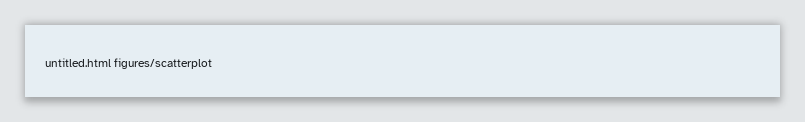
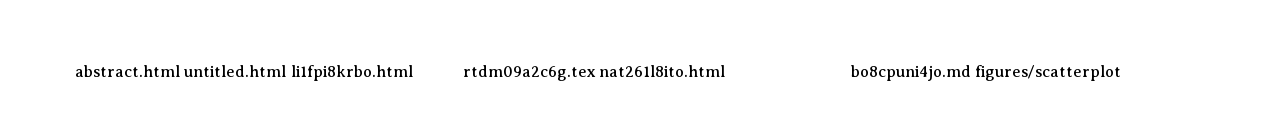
[45,58,111,67] untitled.html -> [75,65,971,81] abstract.html untitled.html li1fpi8krbo.html rtdm09a2c6g.tex nat261l8ito.html bo8cpuni4jo.md

